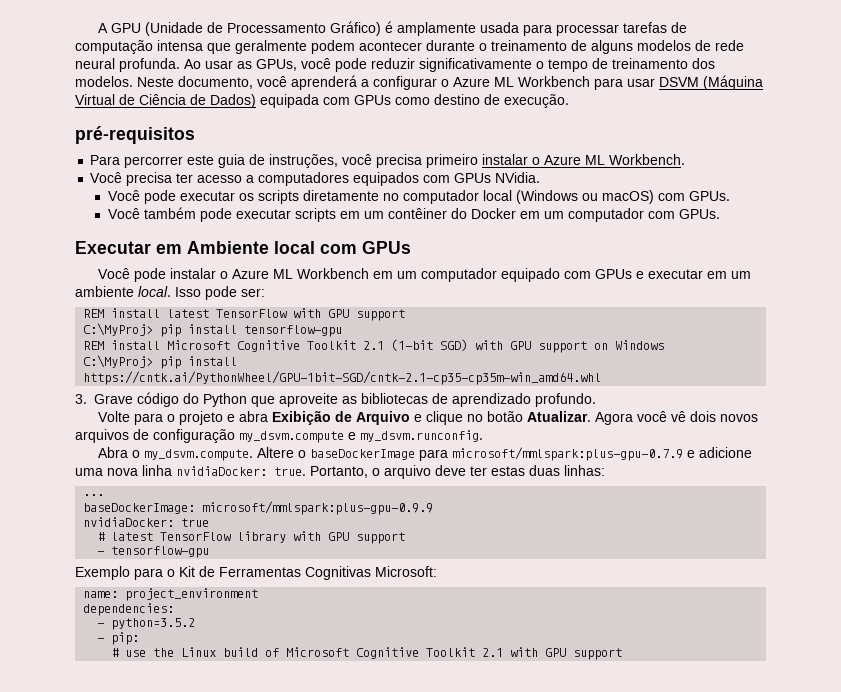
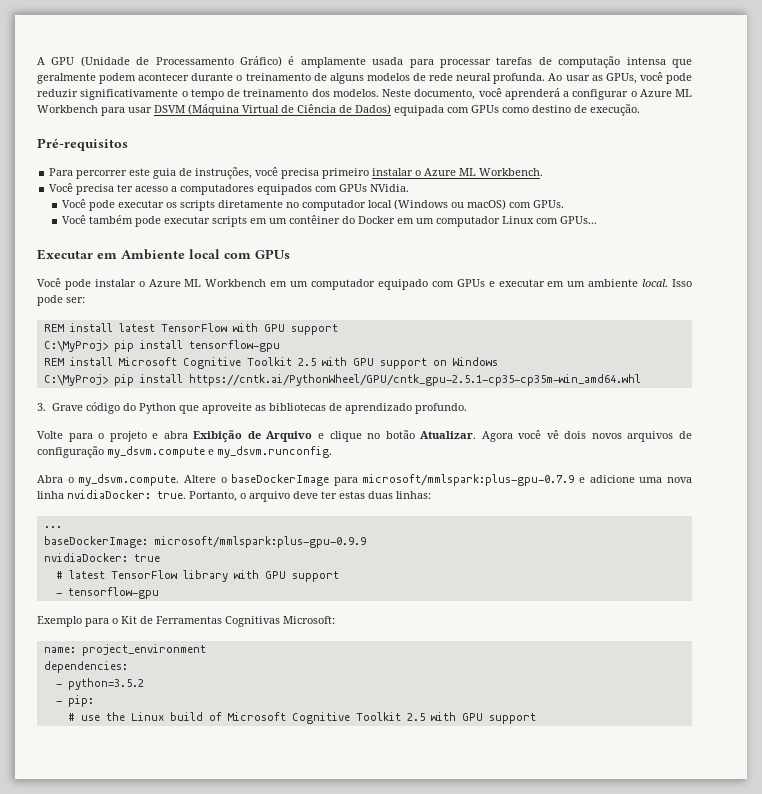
[75,126,195,144] pré-requisitos -> [37,138,128,151] Pré-requisitos
[647,209,720,219] com GPUs. -> [502,216,598,224] Linux com GPUs...
[363,339,469,351] 2.1 (1-bit SGD) -> [297,358,316,366] 2.5
[83,371,602,385] https://cntk.ai/PythonWheel/GPU-1bit-SGD/cntk-2.1-cp35-cp35m-win_amd64.whl -> [188,374,641,386] https://cntk.ai/PythonWheel/GPU/cntk_gpu-2.5.1-cp35-cp35m-win_amd64.whl
[482,648,504,657] 2.1 -> [406,713,425,721] 2.5

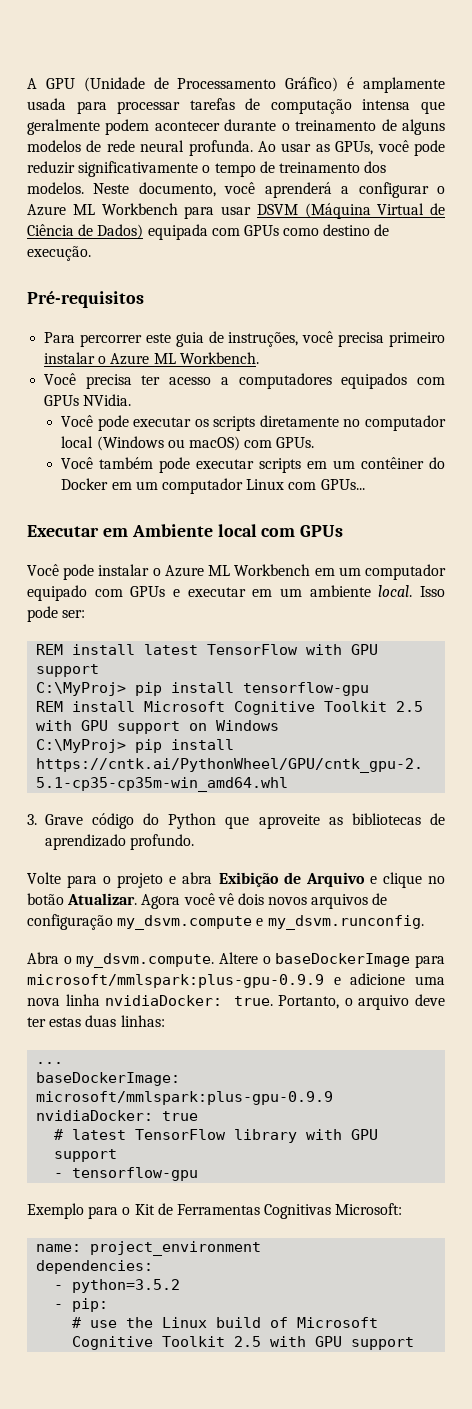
[362,474,575,486] microsoft/mmlspark:plus-gpu-0.7.9 -> [27,974,324,988] microsoft/mmlspark:plus-gpu-0.9.9

